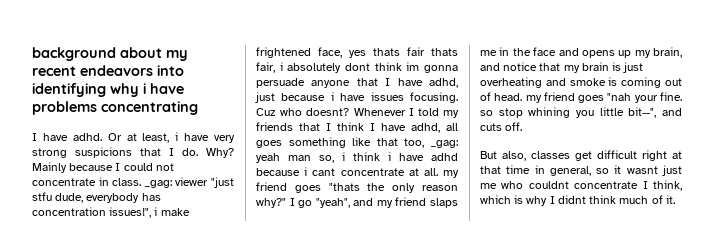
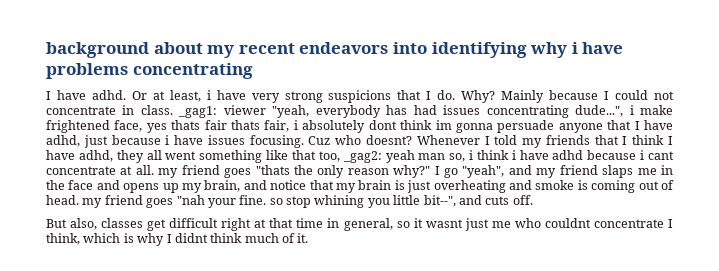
[144,177,234,188] [32,192,161,203] [32,207,152,218] _gag: viewer "just stfu dude, everybody has concentration issues!", -> [178,105,624,118] _gag1: viewer "yeah, everybody has had issues concentrating dude...",
[446,123,458,131] [256,140,282,148] all goes -> [116,150,197,163] they all went
[431,140,458,148] _gag: -> [342,151,382,163] _gag2:

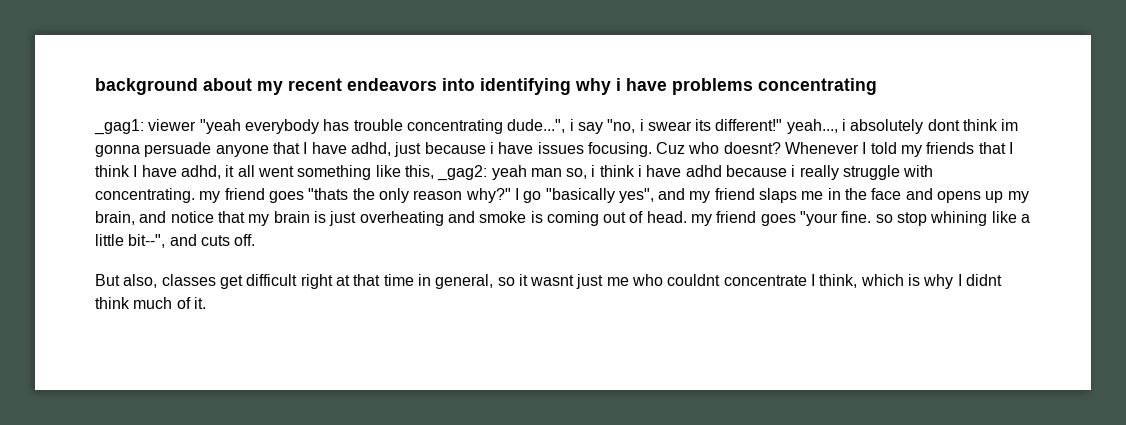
[46,90,675,103] [46,105,173,115] I have adhd. Or at least, i have very strong suspicions that I do. Why? Mainly because I could not concentrate in class. -> (877, 86) none
[272,105,310,118] "yeah, -> [199,119,241,134] "yeah
[413,105,481,115] had issues -> [353,119,403,131] trouble
[639,105,673,115] [46,120,290,133] make frightened face, yes thats fair thats fair, -> [577,119,838,134] say "no, i swear its different!" yeah...,
[116,150,144,163] they -> [225,165,235,177] it
[291,150,340,162] that too, -> [404,165,434,179] this,
[648,151,675,160] [46,165,154,175] cant concentrate at all. -> [799,165,934,180] [95,188,195,203] really struggle with concentrating.
[462,165,505,178] "yeah", -> [545,188,654,203] "basically yes",
[176,195,236,208] "nah your -> [800,211,839,226] "your
[367,198,390,208] you -> [991,211,1031,223] like a

